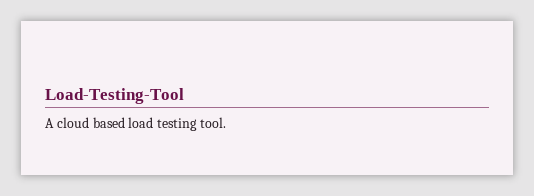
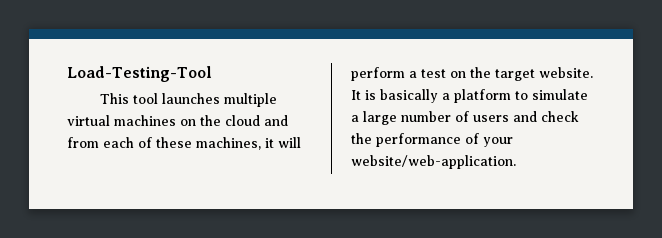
[45,117,226,131] A cloud based load testing tool. -> [99,93,277,107] [67,115,288,126] [67,137,301,150] [351,67,593,81] [351,89,588,103] [351,111,579,125] [351,133,513,147] [351,155,516,169] This tool launches multiple virtual machines on the cloud and from each of these machines, it will perform a test on the target website. It is basically a platform to simulate a large number of users and check the performance of your website/web-application.

